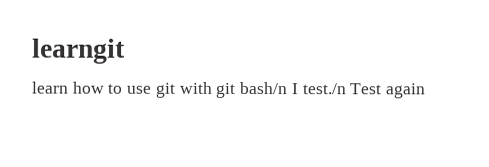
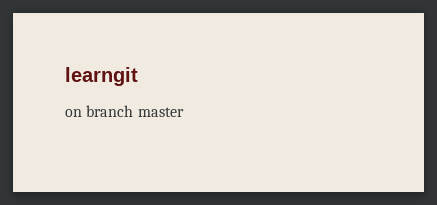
[31,81,426,99] learn how to use git with git bash/n I test./n Test again -> [65,105,184,117] on branch master

